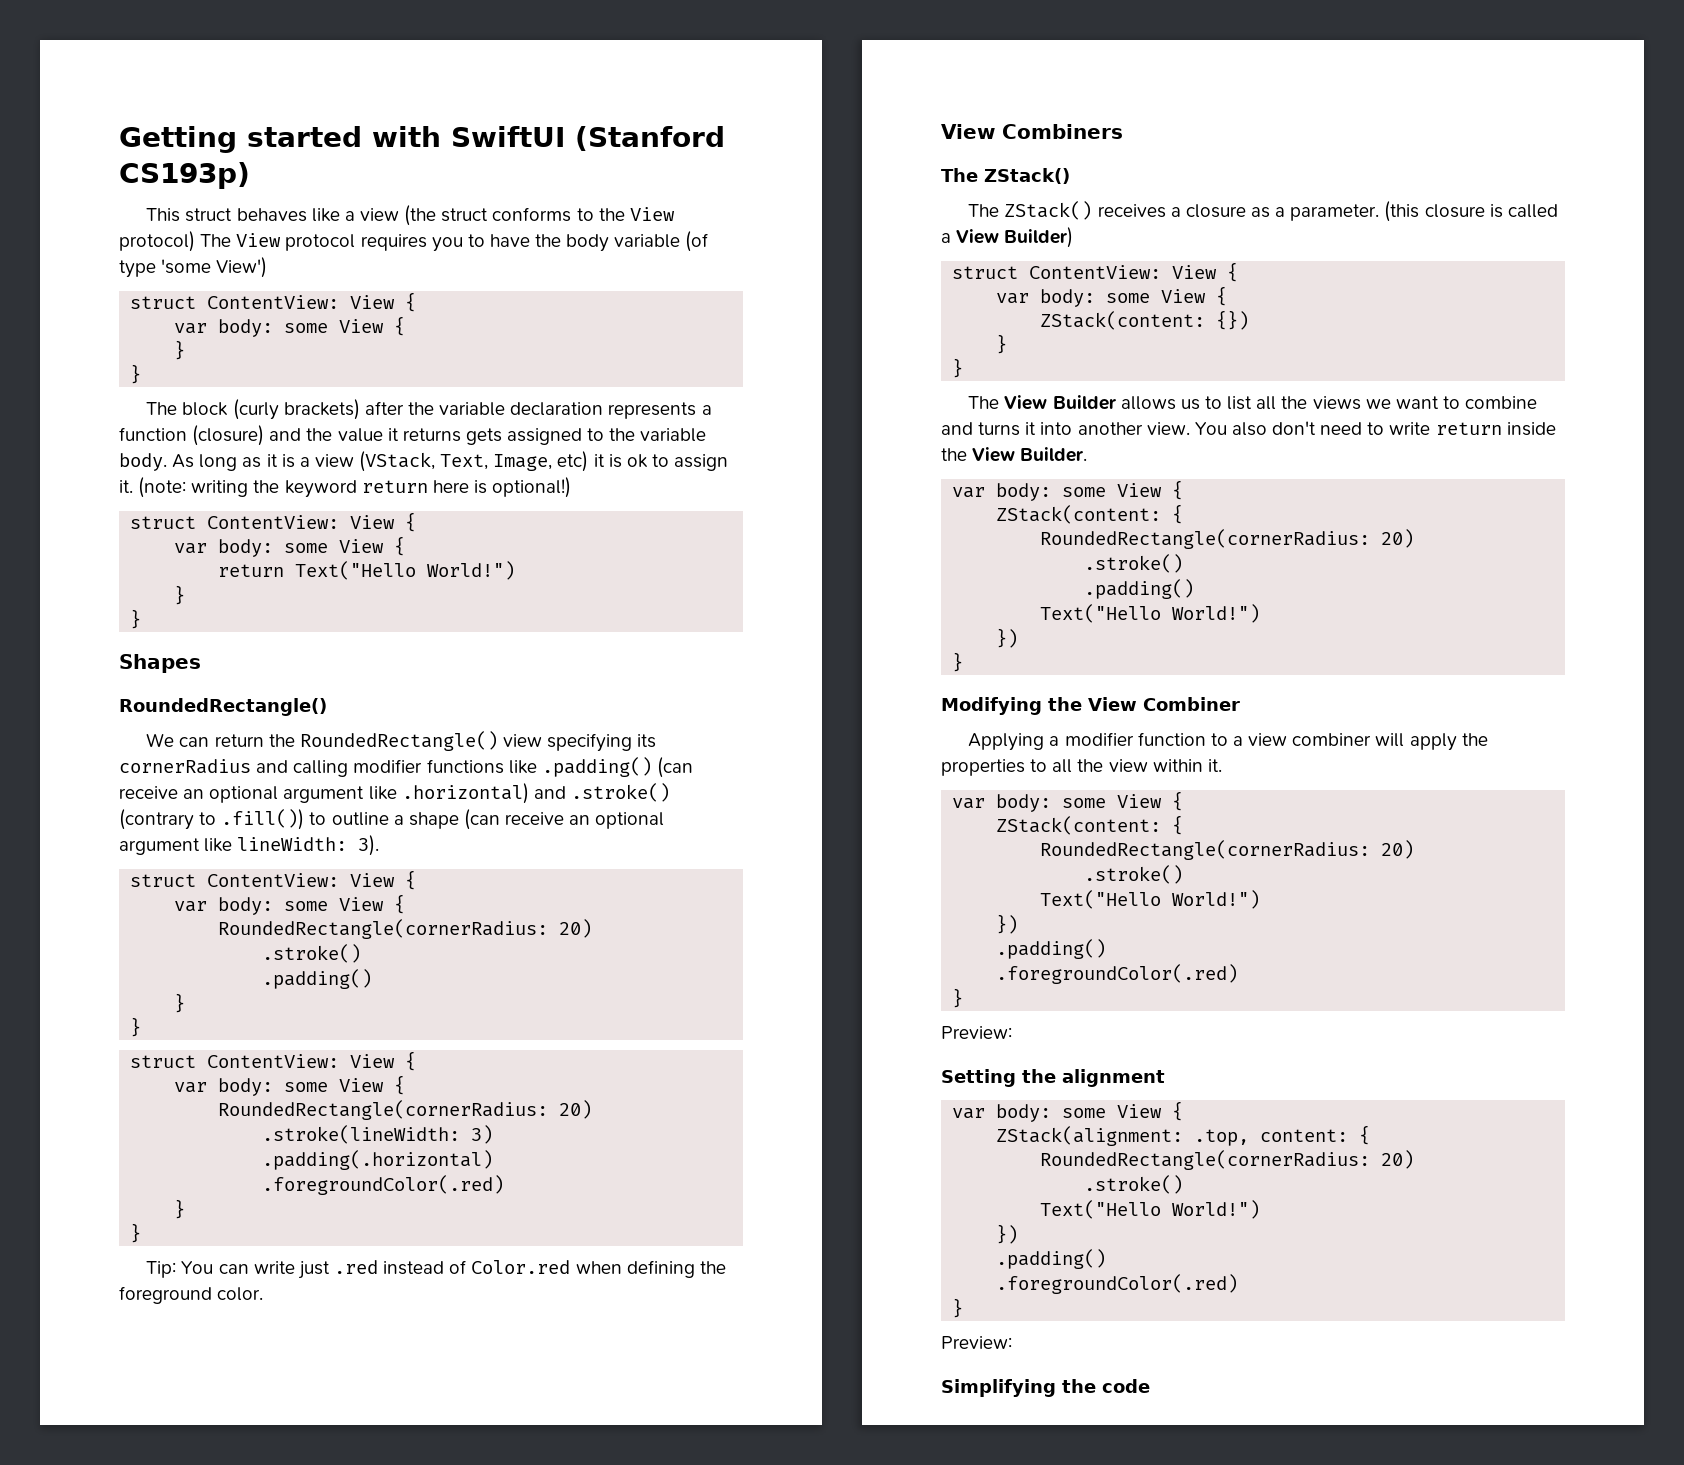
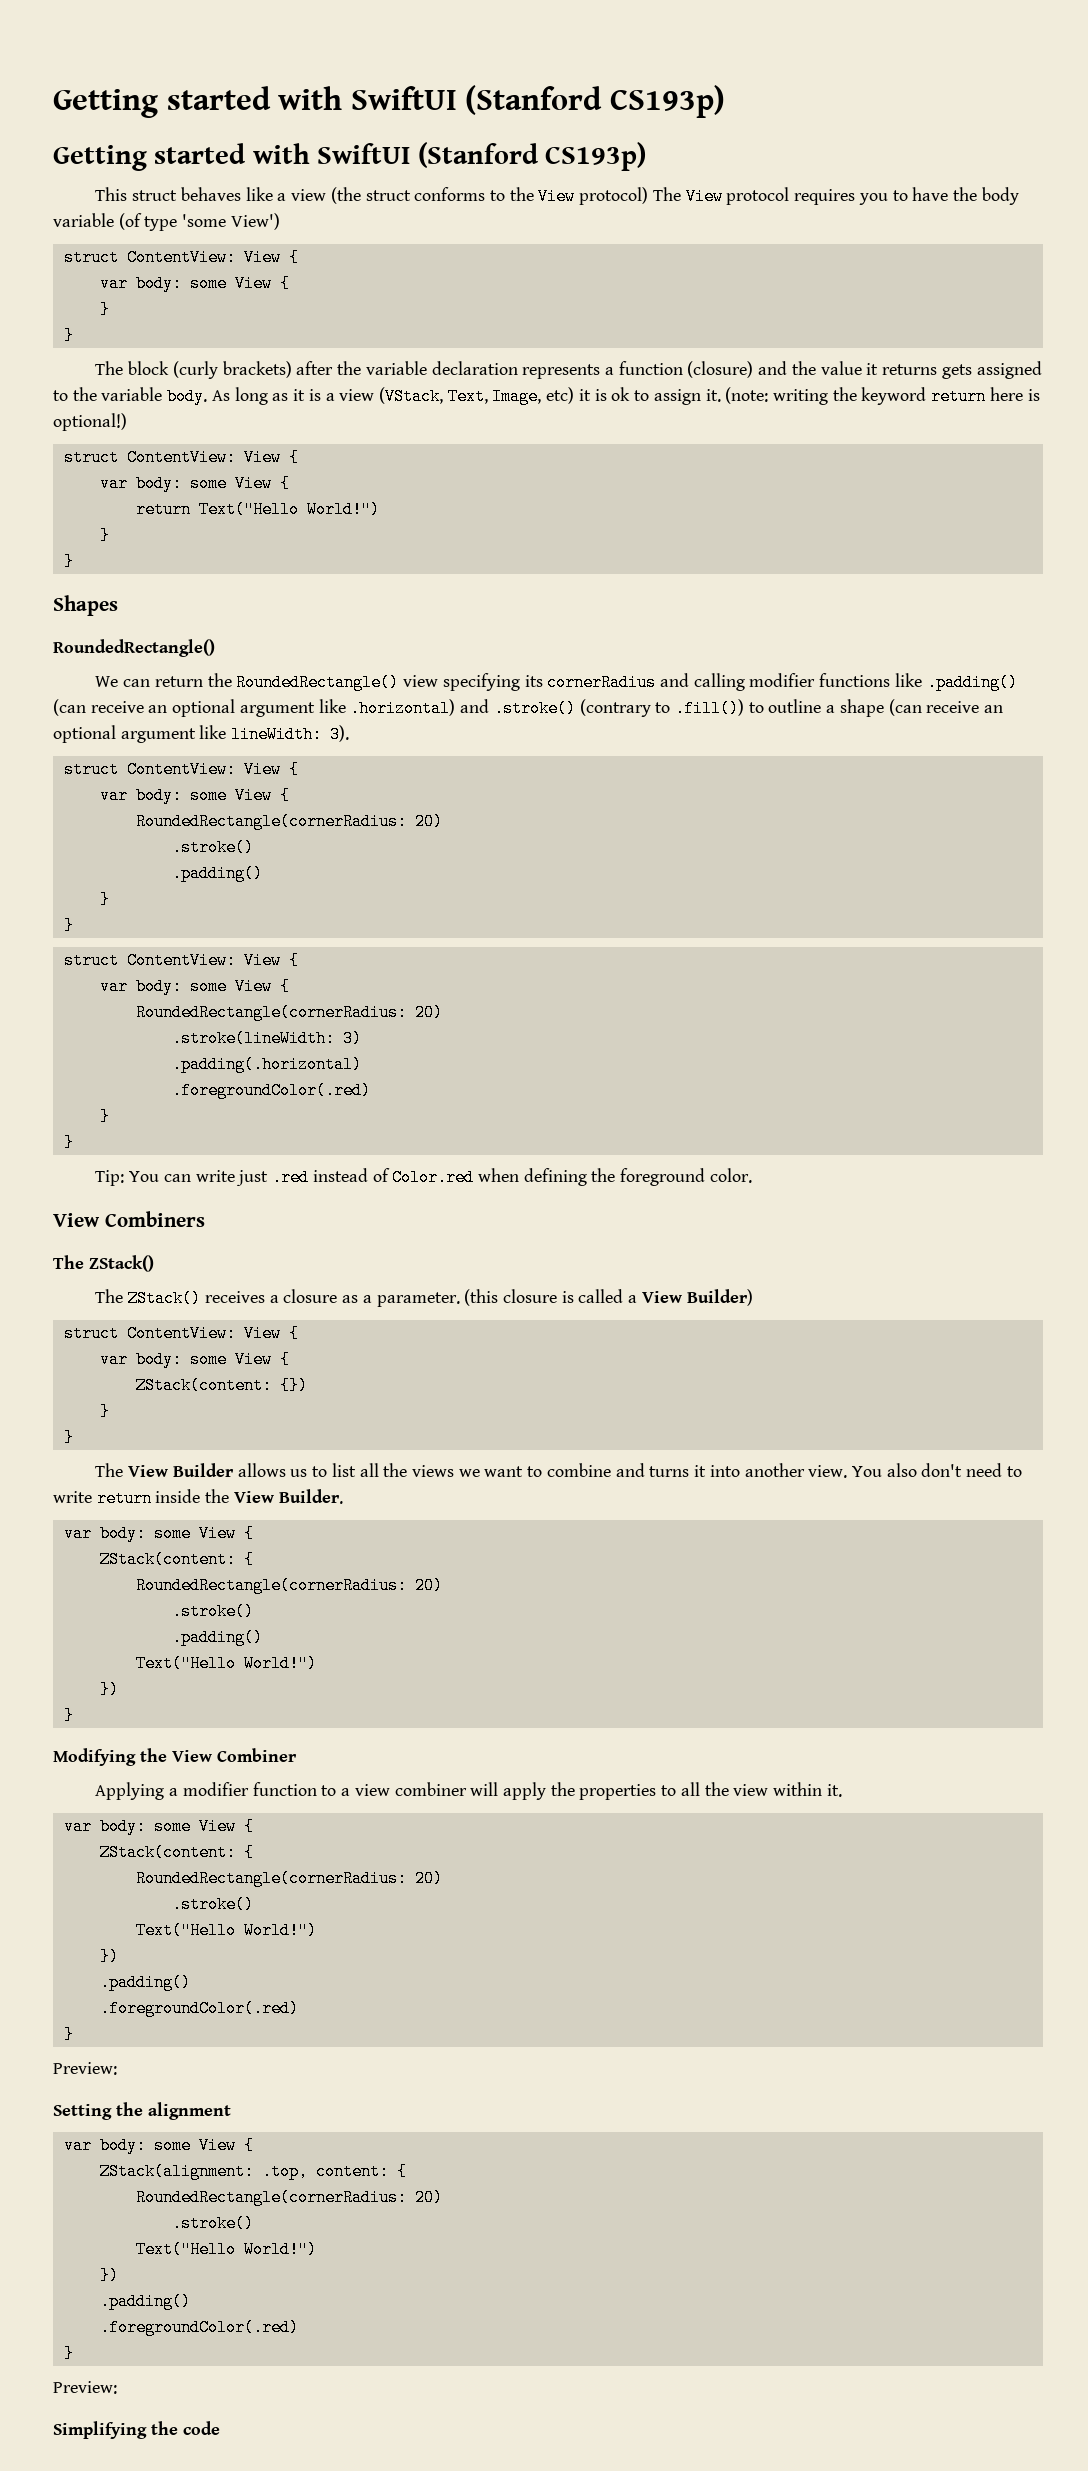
[119,126,725,153] [119,162,250,189] Getting started with SwiftUI (Stanford CS193p) -> [53,85,725,118] [53,142,647,171] Getting started with SwiftUI (Stanford CS193p) // Getting started with SwiftUI (Stanford CS193p)

